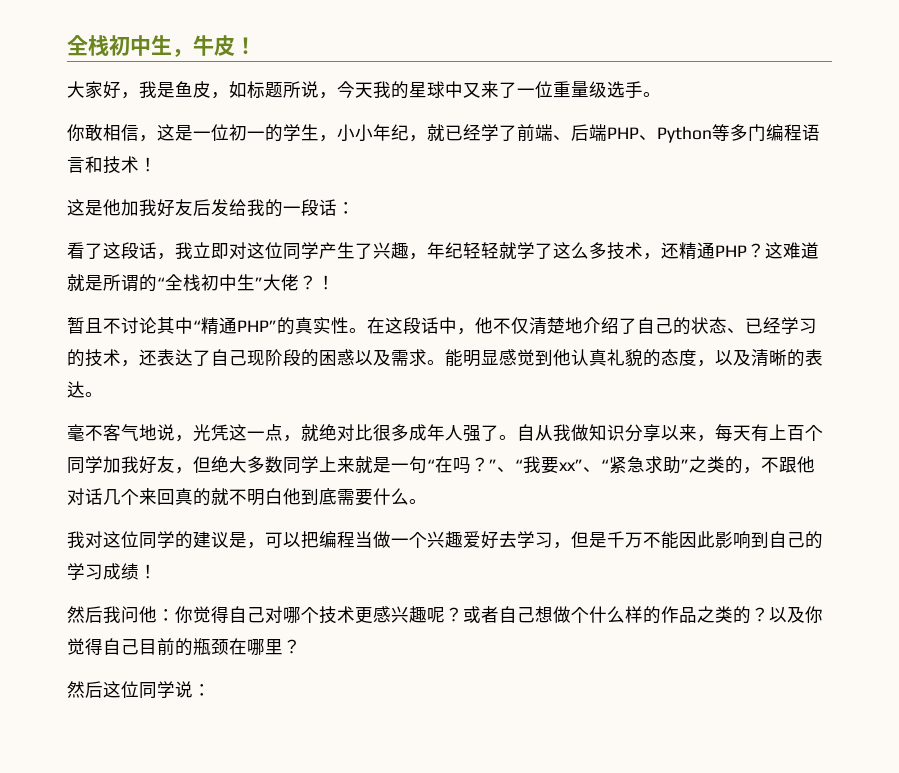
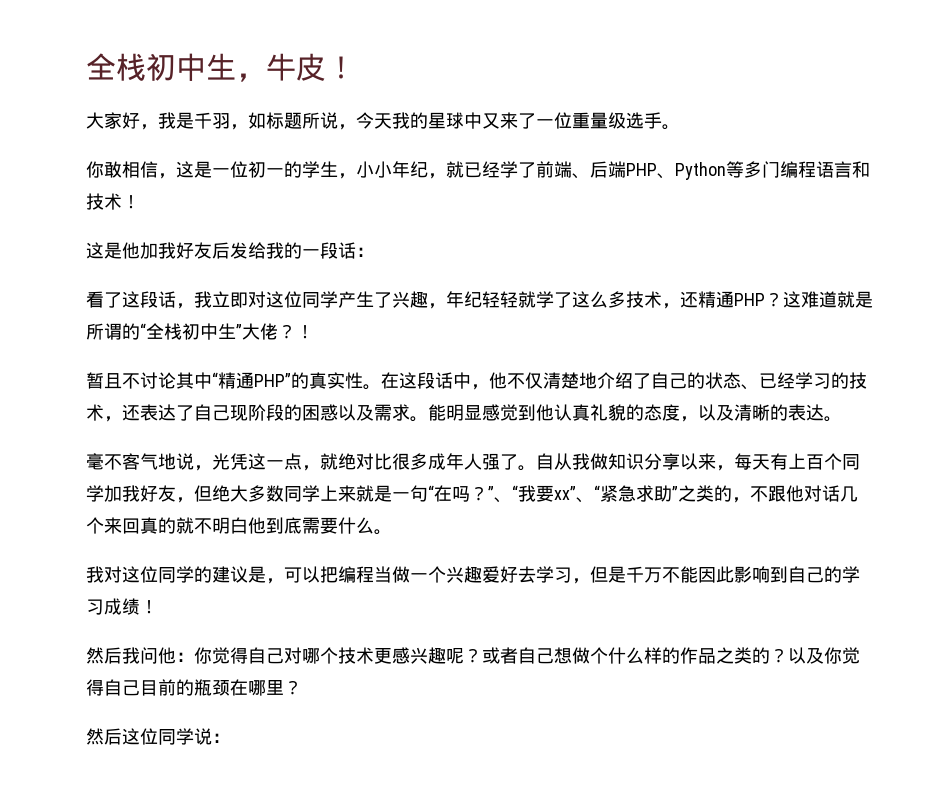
[175,81,211,98] 鱼皮 -> [194,112,230,129] 千羽

